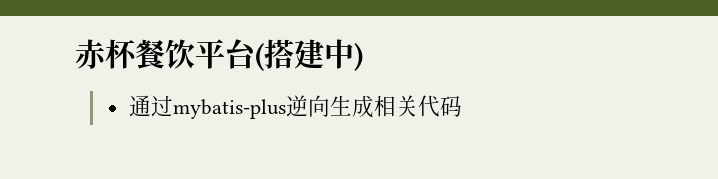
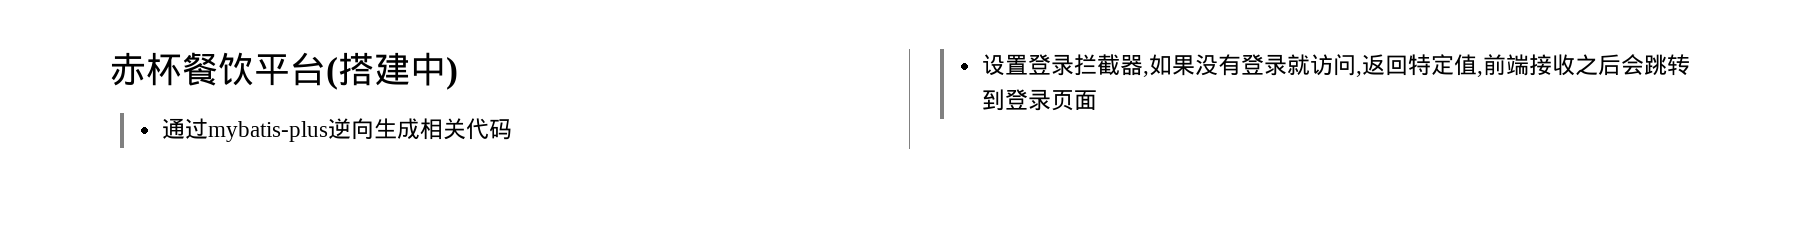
(462, 106) none -> [981,54,1690,77] [981,89,1097,111] // 设置登录拦截器,如果没有登录就访问,返回特定值,前端接收之后会跳转到登录页面

